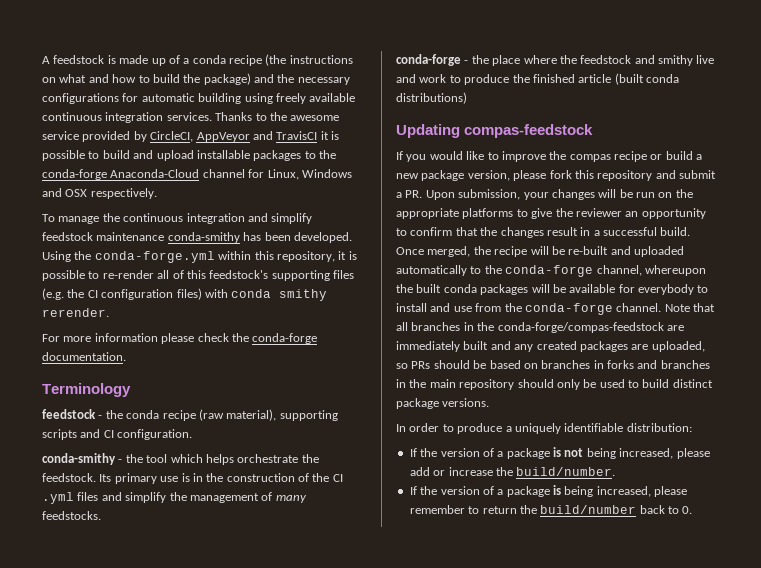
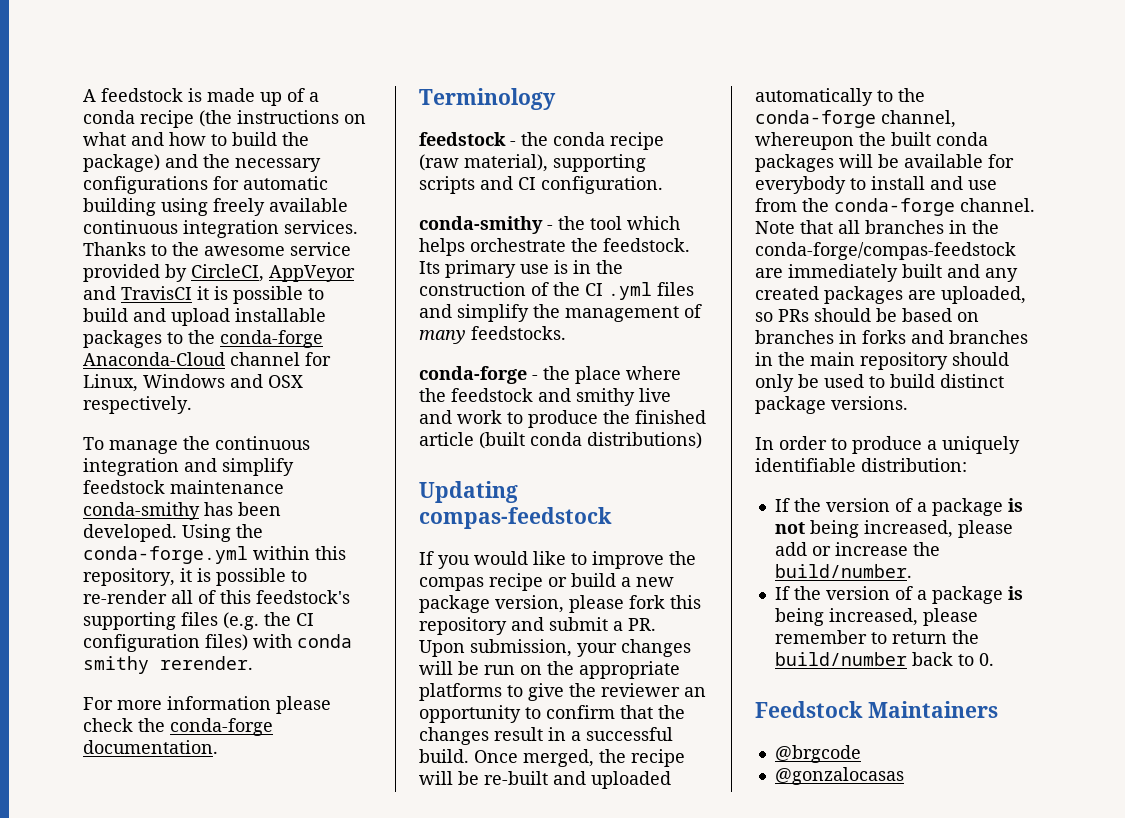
(693, 510) none -> [755,701,998,718] [774,745,861,763] [774,767,904,785] // Feedstock Maintainers // @brgcode // @gonzalocasas

